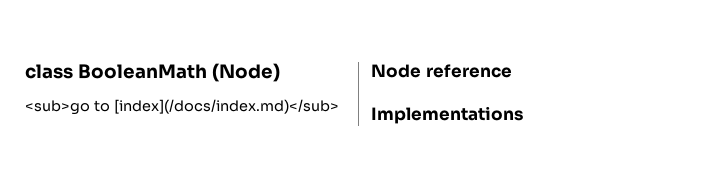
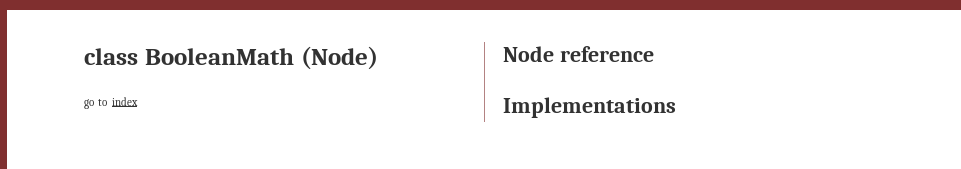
[25,99,339,115] <sub>go to [index](/docs/index.md)</sub> -> [84,97,138,109] go to index

